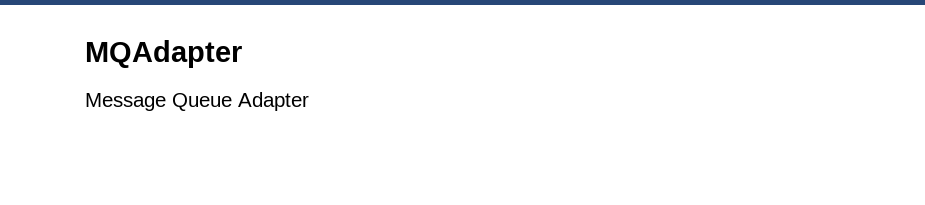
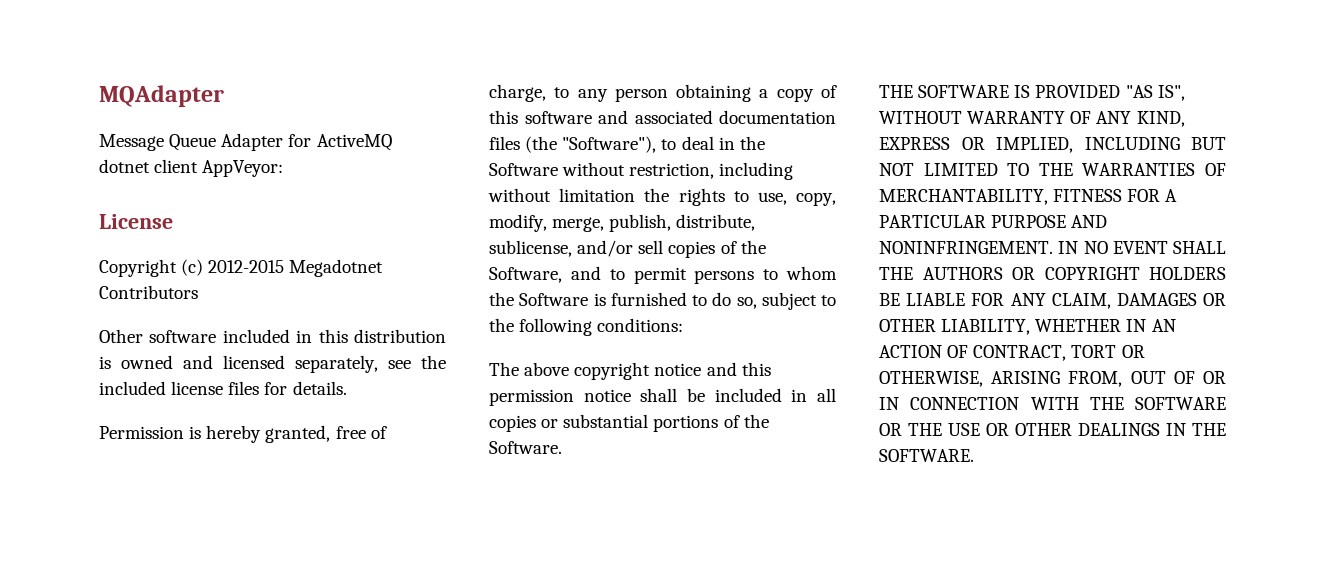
(309, 101) none -> [288,134,392,151] [99,159,284,177] [99,214,173,229] [99,259,384,277] [99,285,198,299] [99,329,446,343] [99,355,446,373] [99,381,347,395] [99,425,387,443] [489,84,837,102] [489,110,836,124] [489,136,765,153] [489,162,794,180] [488,188,836,206] [489,214,756,232] [489,240,766,258] [489,266,837,284] [489,292,836,310] [489,318,684,336] [489,362,771,380] [489,388,836,406] [489,414,769,432] [489,441,562,454] [879,85,1185,101] [879,111,1185,127] [879,137,1226,153] [879,163,1226,176] [879,189,1178,205] [879,215,1108,228] [879,241,1226,254] [879,267,1226,280] [879,293,1226,309] [879,319,1176,335] [879,345,1145,361] [879,371,1226,387] [879,397,1226,410] [879,423,1226,436] [879,449,974,462] for ActiveMQ dotnet client AppVeyor: // License // Copyright (c) 2012-2015 Megadotnet Contributors // Other software included in this distribution is owned and licensed separately, see the included license files for details. // Permission is hereby granted, free of charge, to any person obtaining a copy of this software and associated documentation files (the "Software"), to deal in the Software without restriction, including without limitation the rights to use, copy, modify, merge, publish, distribute, sublicense, and/or sell copies of the Software, and to permit persons to whom the Software is furnished to do so, subject to the following conditions: // The above copyright notice and this permission notice shall be included in all copies or substantial portions of the Software. // THE SOFTWARE IS PROVIDED "AS IS", WITHOUT WARRANTY OF ANY KIND, EXPRESS OR IMPLIED, INCLUDING BUT NOT LIMITED TO THE WARRANTIES OF MERCHANTABILITY, FITNESS FOR A PARTICULAR PURPOSE AND NONINFRINGEMENT. IN NO EVENT SHALL THE AUTHORS OR COPYRIGHT HOLDERS BE LIABLE FOR ANY CLAIM, DAMAGES OR OTHER LIABILITY, WHETHER IN AN ACTION OF CONTRACT, TORT OR OTHERWISE, ARISING FROM, OUT OF OR IN CONNECTION WITH THE SOFTWARE OR THE USE OR OTHER DEALINGS IN THE SOFTWARE.

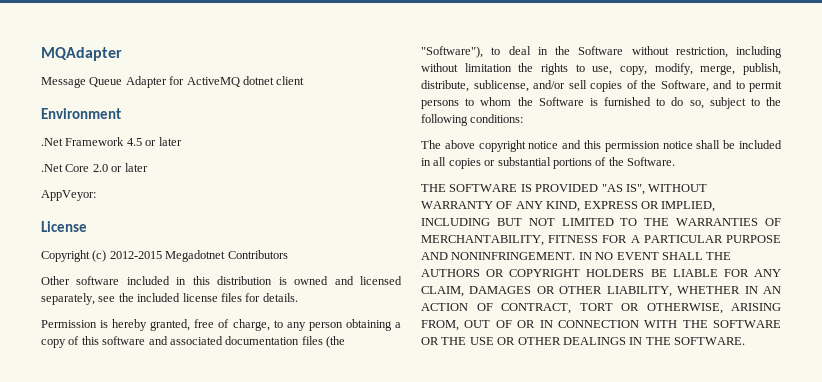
(199, 166) none -> [41,108,121,119] [41,137,182,146] [41,163,148,172] // Environment // .Net Framework 4.5 or later // .Net Core 2.0 or later //

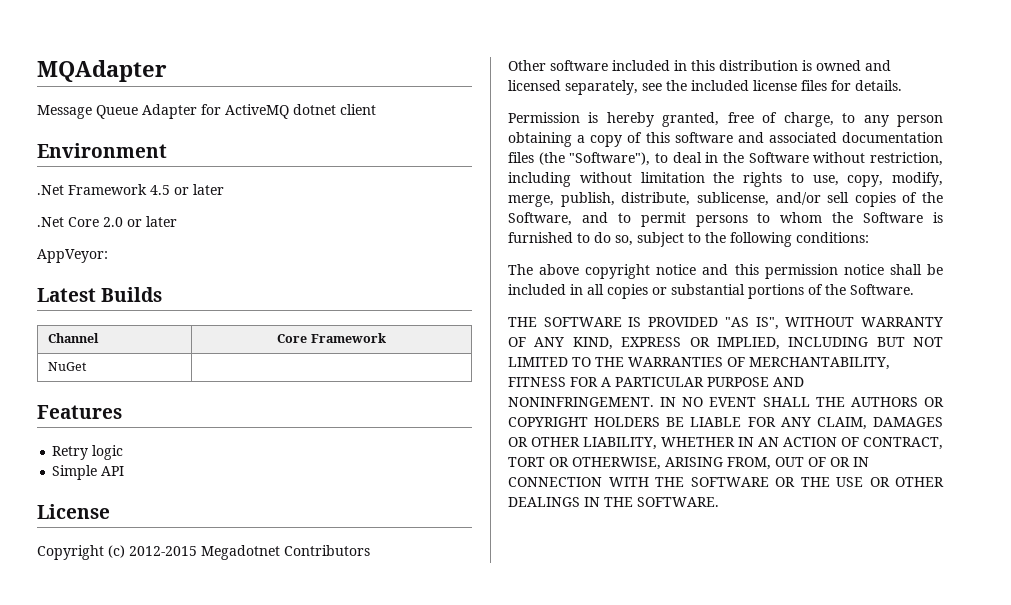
(96, 195) none -> [37,287,163,302] [47,333,99,343] [277,333,386,343] [47,362,87,371] [37,405,122,419] [52,445,124,460] [52,465,125,480] // Latest Builds // Channel | Core Framework // NuGet | // Features // Retry logic // Simple API

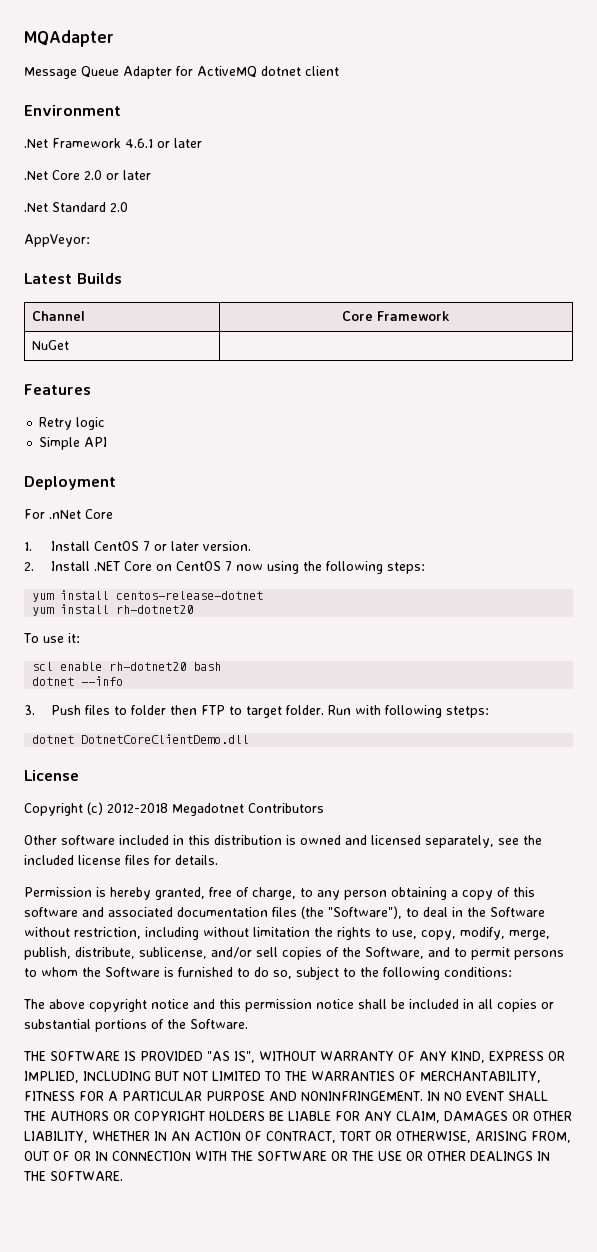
[150,185,170,195] 4.5 -> [125,138,153,148] 4.6.1
(177, 221) none -> [24,202,128,212] // .Net Standard 2.0
(125, 471) none -> [24,476,116,490] [24,509,113,519] [24,541,252,551] [24,561,426,574] [32,590,264,602] [32,604,194,616] [23,633,80,643] [32,662,222,671] [32,676,124,686] [24,705,490,718] [32,734,250,744] // Deployment // For .nNet Core // 1. Install CentOS 7 or later version. // 2. Install .NET Core on CentOS 7 now using the following steps: // yum install centos-release-dotnet // yum install rh-dotnet20 // To use it: // scl enable rh-dotnet20 bash // dotnet --info // 3. Push files to folder then FTP to target folder. Run with following stetps: // dotnet DotnetCoreClientDemo.dll
[129,546,197,556] 2012-2015 -> [107,803,168,813] 2012-2018

